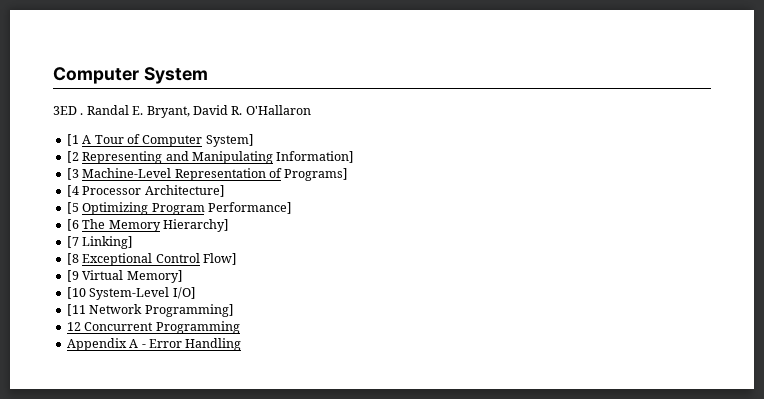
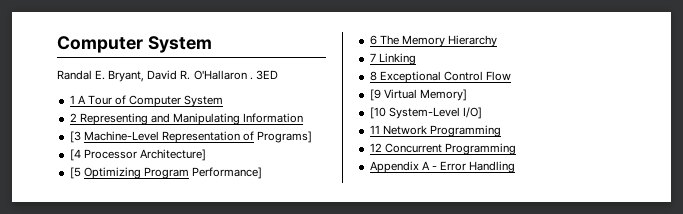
[53,67,208,84] [53,106,84,115] Computer System // 3ED . -> [57,36,212,53] Computer System //
[66,134,79,146] // [1 -> [249,70,278,80] [69,95,75,104] . 3ED // 1
[205,134,254,147] [66,151,79,163] System] // [2 -> [184,95,224,107] [69,113,77,122] System // 2
[276,151,355,163] Information] -> [243,113,304,123] Information
[66,219,79,231] [6 -> [369,35,377,45] 6
[162,219,229,232] [66,236,134,249] [66,253,79,265] Hierarchy] // [7 Linking] // [8 -> [447,35,497,47] [369,53,416,65] [369,71,377,81] Hierarchy // 7 Linking // 8
[202,253,237,265] Flow] -> [485,71,511,81] Flow
[66,304,234,317] [11 Network Programming] -> [369,125,501,137] 11 Network Programming

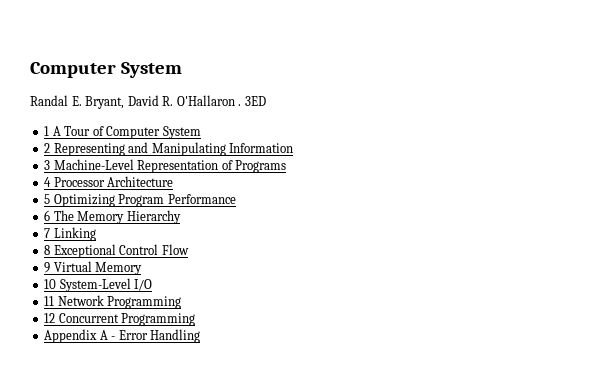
[69,131,81,143] [3 -> [44,160,51,170] 3
[257,131,313,143] [69,149,206,161] [69,167,81,179] Programs] // [4 Processor Architecture] // [5 -> [235,160,287,173] [44,176,174,187] [44,194,51,204] Programs // 4 Processor Architecture // 5
[191,167,262,179] Performance] -> [167,194,236,204] Performance
[369,89,467,101] [369,107,482,119] [9 Virtual Memory] // [10 System-Level I/O] -> [44,261,143,275] [44,278,153,292] 9 Virtual Memory // 10 System-Level I/O

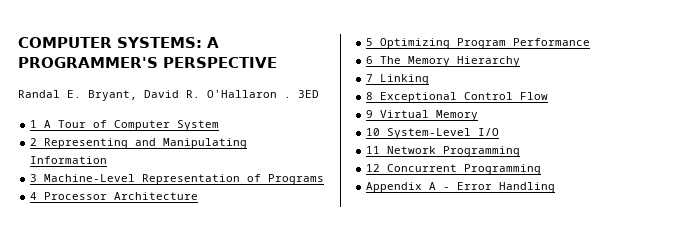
[30,62,182,78] Computer System -> [18,37,219,48] [18,57,277,68] COMPUTER SYSTEMS: A PROGRAMMER'S PERSPECTIVE

